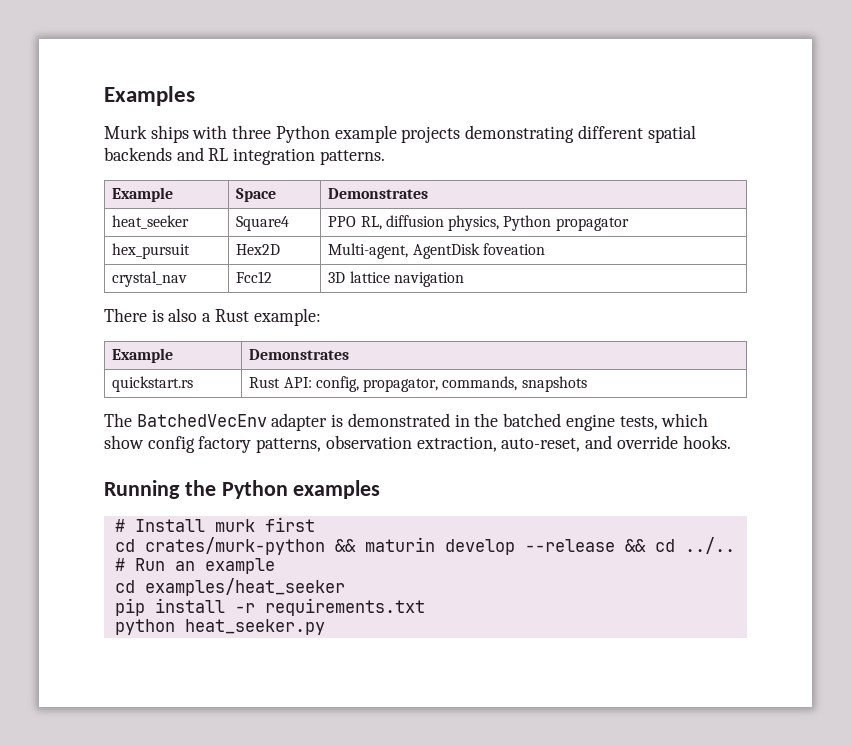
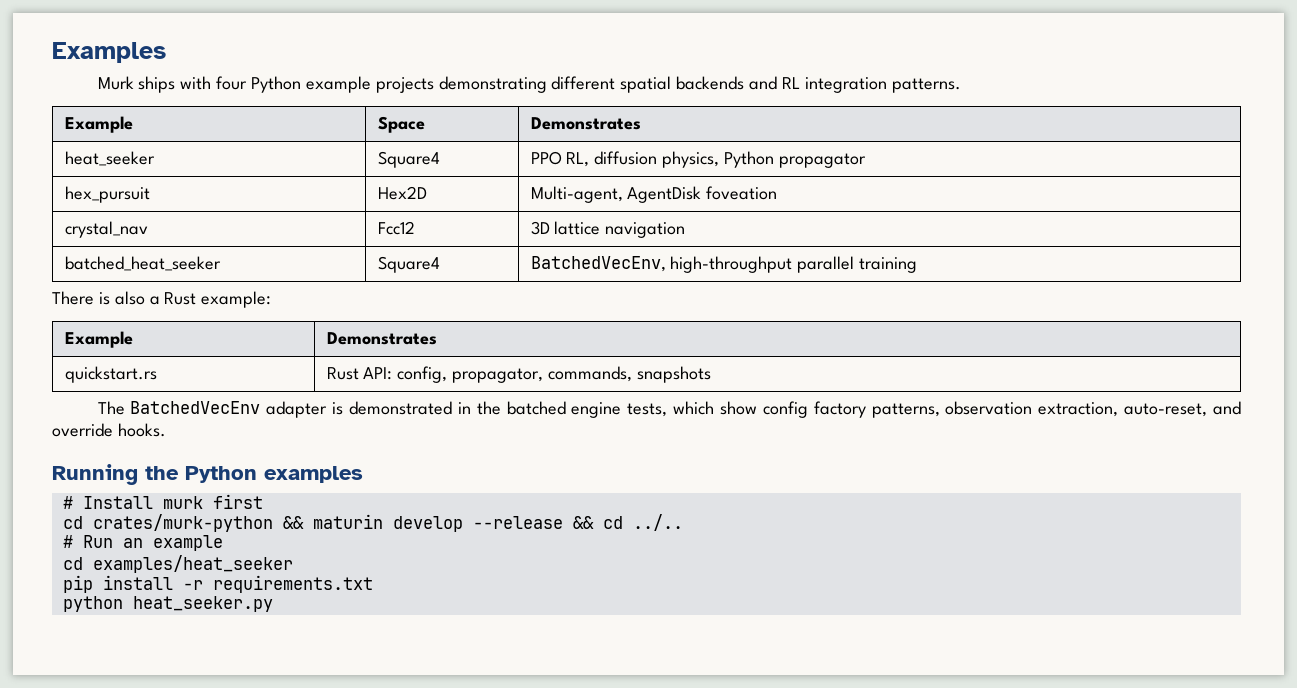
[232,125,272,139] three -> [216,76,248,90] four
(464, 279) none -> [64,256,221,271] [377,256,440,273] [530,256,918,273] // batched_heat_seeker | Square4 | BatchedVecEnv, high-throughput parallel training

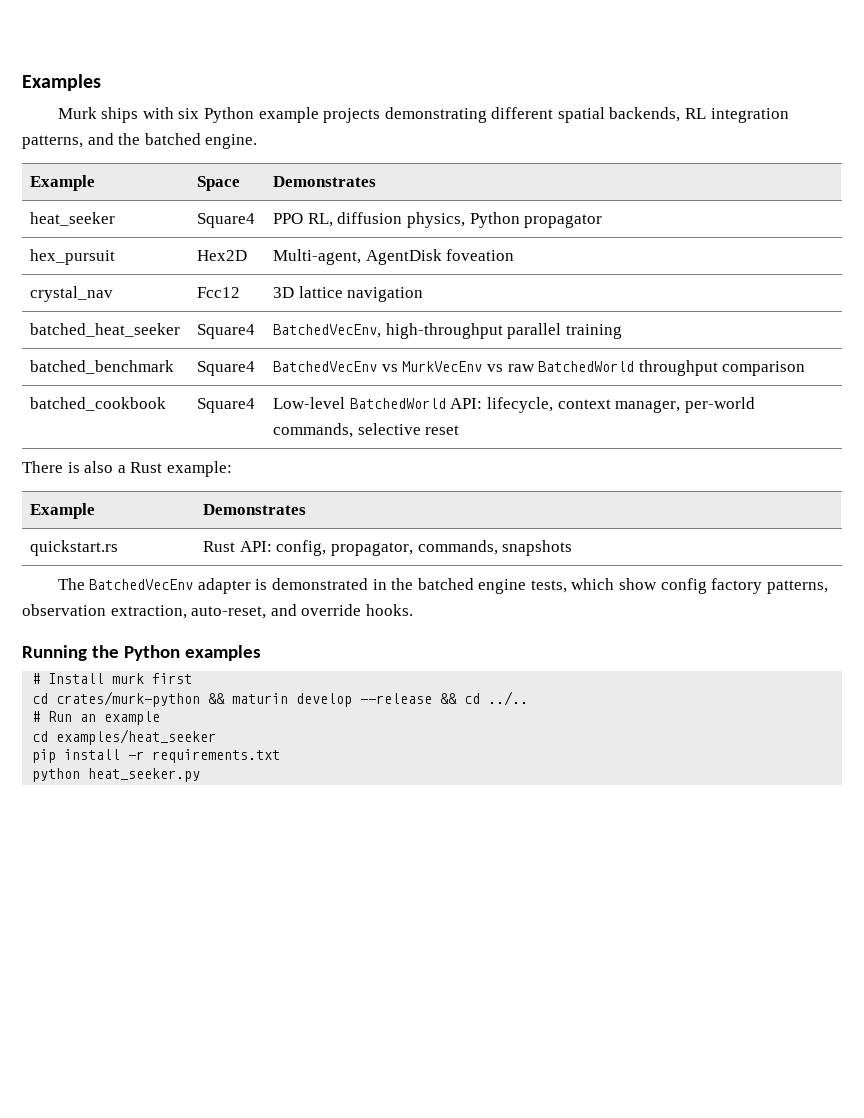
[216,76,248,90] four -> [178,108,200,119] six
[676,76,961,93] backends and RL integration patterns. -> [609,107,789,123] [22,133,258,149] backends, RL integration patterns, and the batched engine.
(918, 265) none -> [30,360,175,374] [197,361,256,376] [273,360,806,376] [30,397,167,411] [197,398,256,413] [273,397,755,413] [273,423,460,438] // batched_benchmark | Square4 | BatchedVecEnv vs MurkVecEnv vs raw BatchedWorld throughput comparison // batched_cookbook | Square4 | Low-level BatchedWorld API: lifecycle, context manager, per-world commands, selective reset

